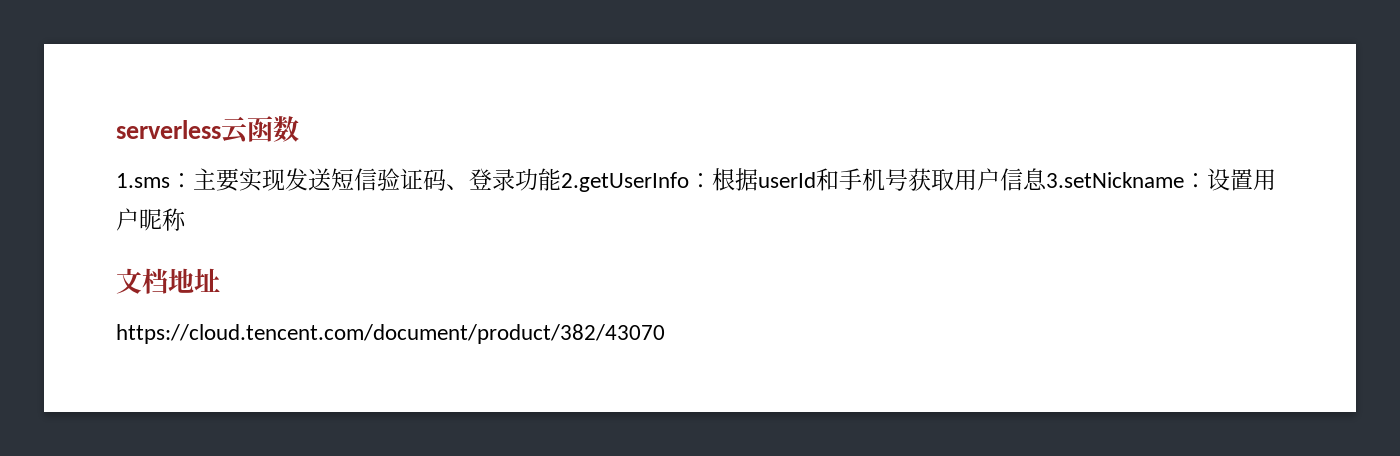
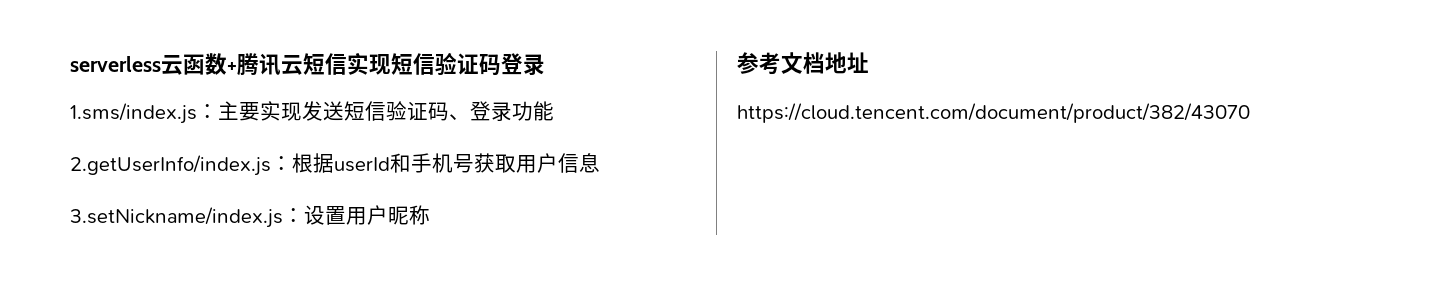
[116,173,170,188] // 1.sms -> [227,52,545,76] [70,103,197,124] +腾讯云短信实现短信验证码登录 // 1.sms/index.js
[561,172,689,192] 2.getUserInfo -> [70,155,271,176] // 2.getUserInfo/index.js
[1046,172,1184,188] 3.setNickname -> [70,207,283,228] // 3.setNickname/index.js
(186, 219) none -> [737,52,781,75] 参考

